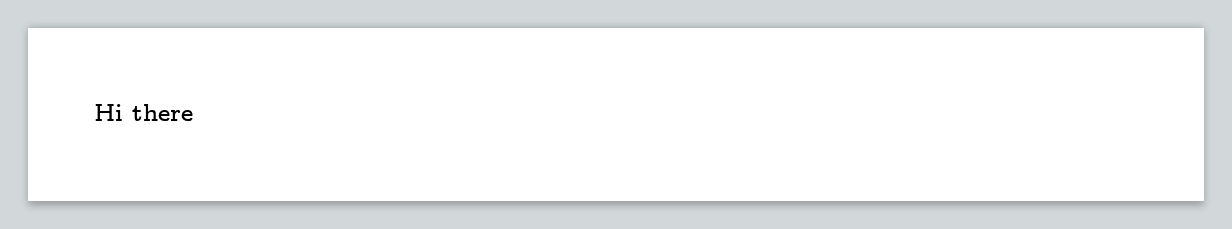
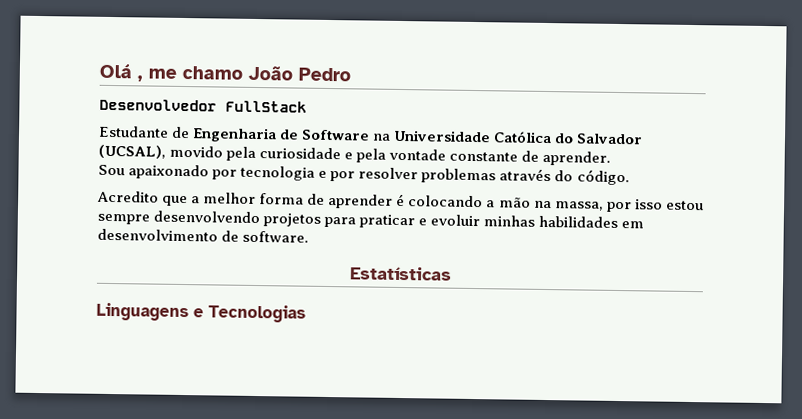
[94,104,193,121] Hi there -> [99,63,351,82] [99,98,307,113] [98,125,644,145] [98,144,612,166] [98,164,630,186] [97,190,704,213] [97,210,645,229] [97,228,310,243] [349,266,452,281] [96,302,306,323] Olá , me chamo João Pedro // Desenvolvedor FullStack // Estudante de Engenharia de Software na Universidade Católica do Salvador (UCSAL), movido pela curiosidade e pela vontade constante de aprender. // Sou apaixonado por tecnologia e por resolver problemas através do código. // Acredito que a melhor forma de aprender é colocando a mão na massa, por isso estou sempre desenvolvendo projetos para praticar e evoluir minhas habilidades em desenvolvimento de software. // Estatísticas // Linguagens e Tecnologias

